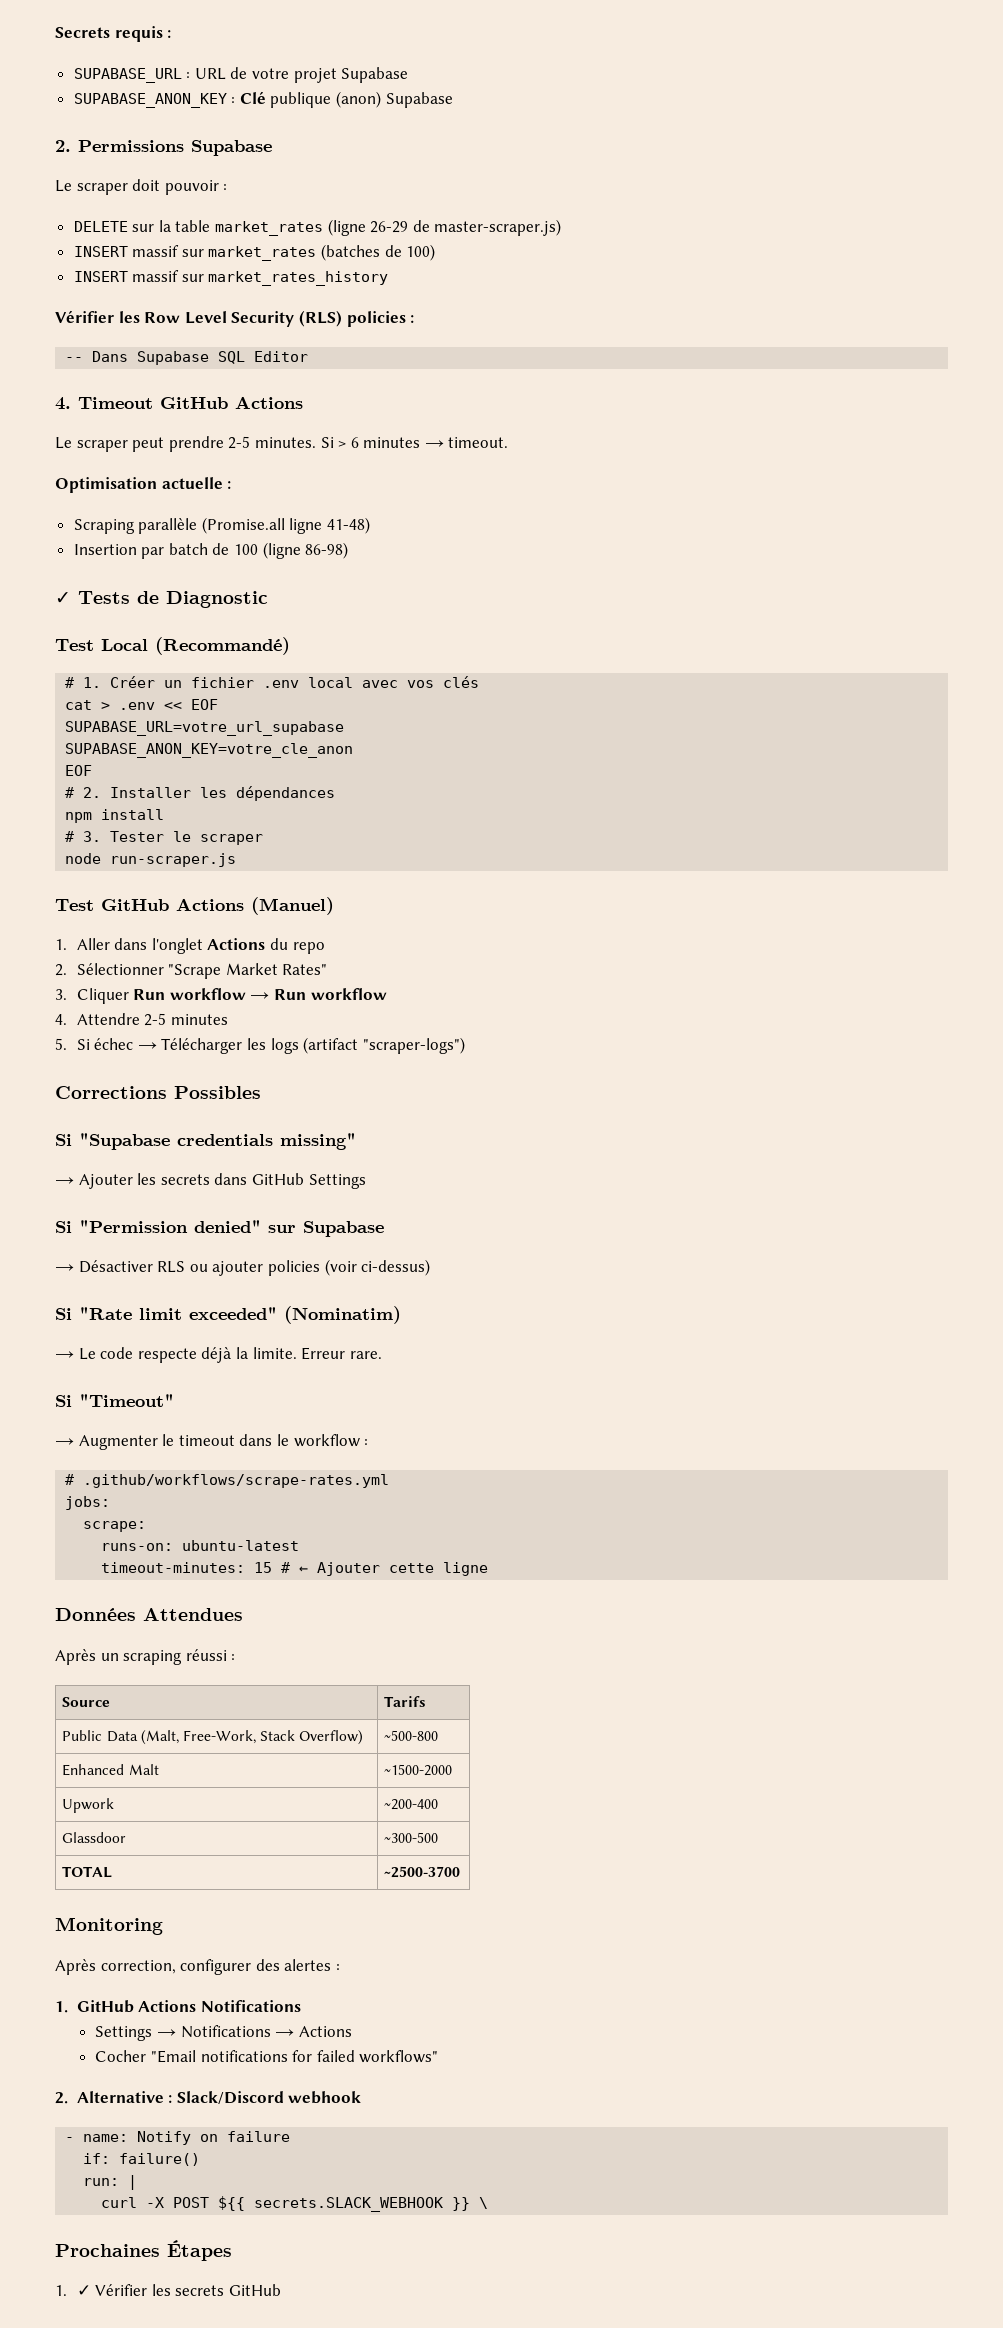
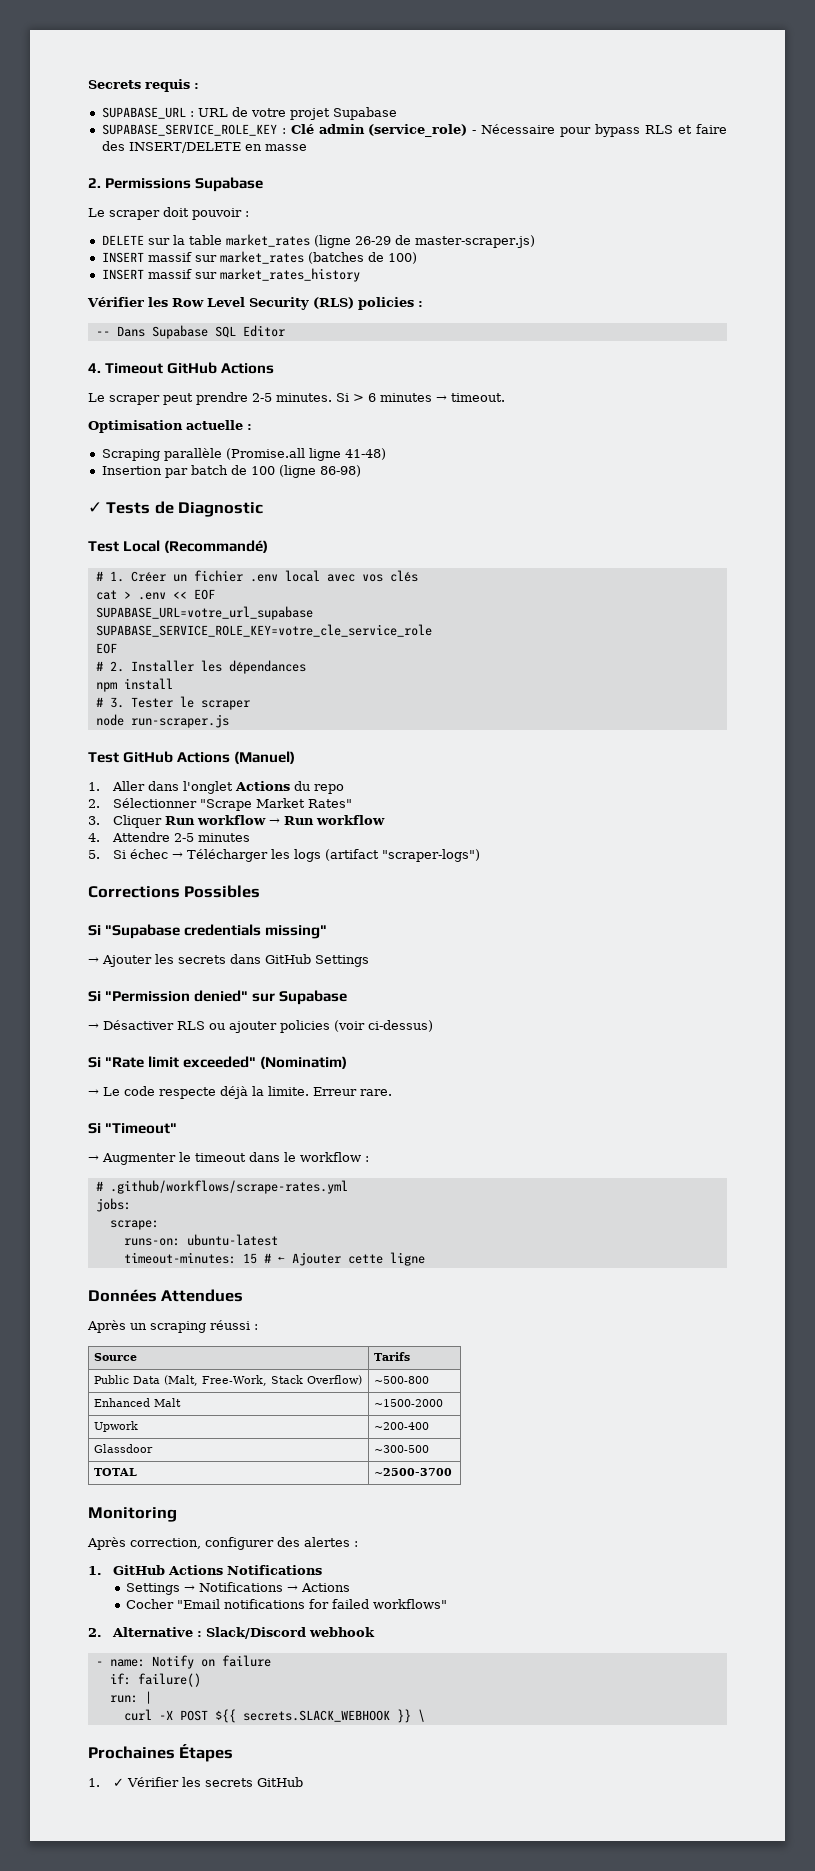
[73,93,227,108] SUPABASE_ANON_KEY -> [101,124,277,136] SUPABASE_SERVICE_ROLE_KEY
[270,91,453,108] publique (anon) Supabase -> [318,124,727,137] [101,141,307,153] admin (service_role) - Nécessaire pour bypass RLS et faire des INSERT/DELETE en masse
[65,743,354,758] SUPABASE_ANON_KEY=votre_cle_anon -> [95,624,432,637] SUPABASE_SERVICE_ROLE_KEY=votre_cle_service_role

